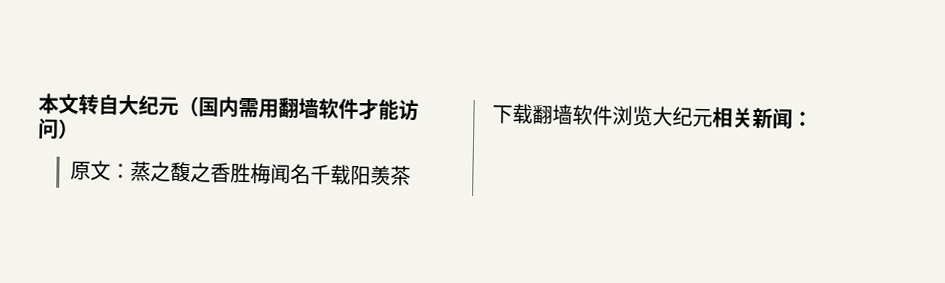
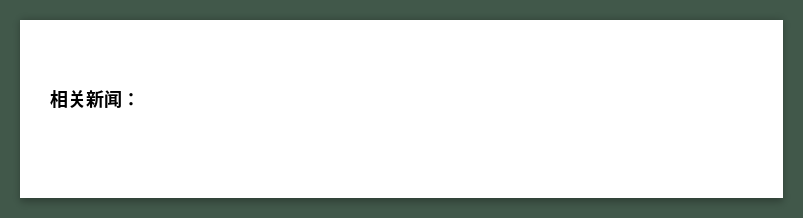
[38,93,419,122] [37,118,79,140] [70,160,412,186] [492,103,713,128] 本文转自大纪元（国内需用翻墙软件才能访问） // 原文：蒸之馥之香胜梅闻名千载阳羡茶 // 下载翻墙软件浏览大纪元 -> (50, 99) none

